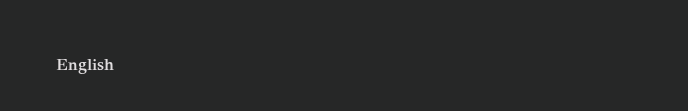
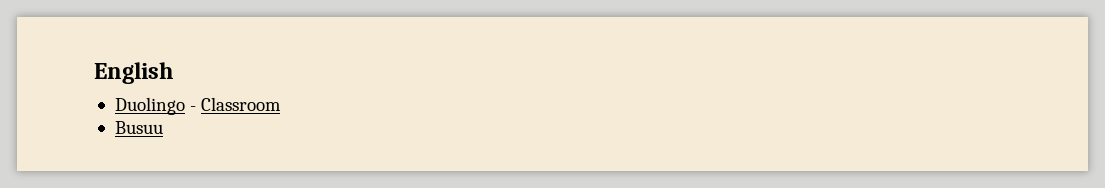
(114, 66) none -> [114,97,282,115] [114,121,163,134] // Duolingo - Classroom // Busuu

